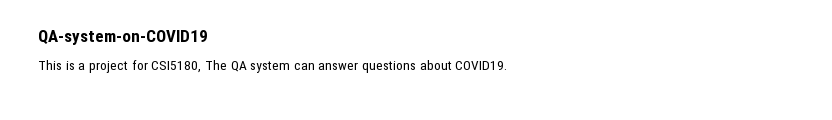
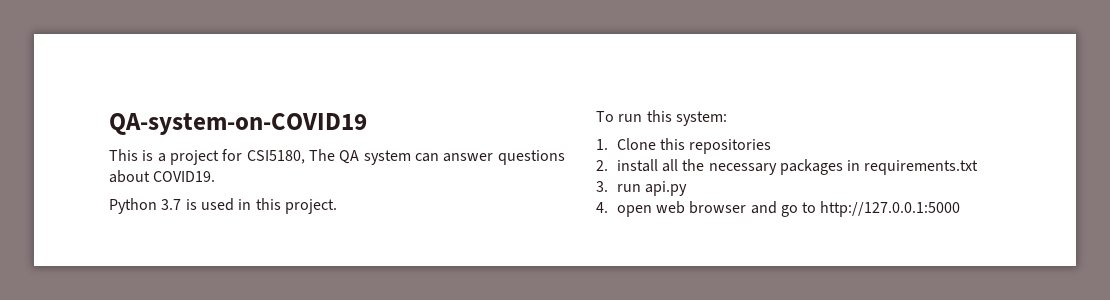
(508, 65) none -> [109,198,337,214] [596,110,727,126] [596,138,772,154] [596,159,979,175] [596,181,687,196] [596,201,961,217] // Python 3.7 is used in this project. // To run this system: // 1. Clone this repositories // 2. install all the necessary packages in requirements.txt // 3. run api.py // 4. open web browser and go to http://127.0.0.1:5000

